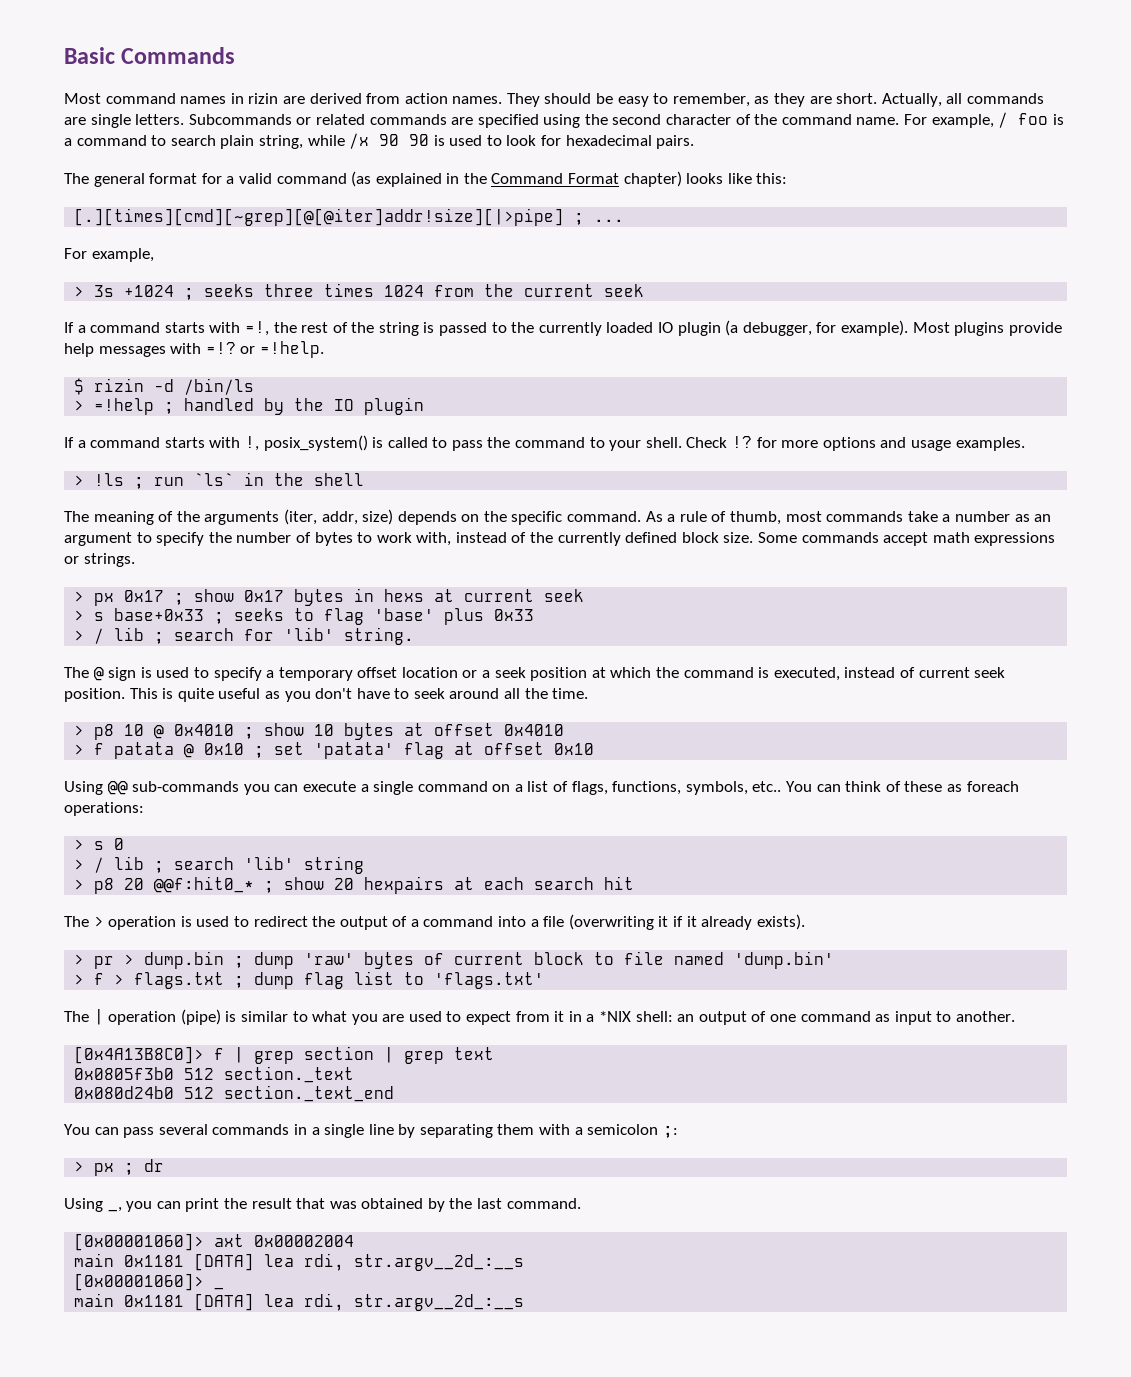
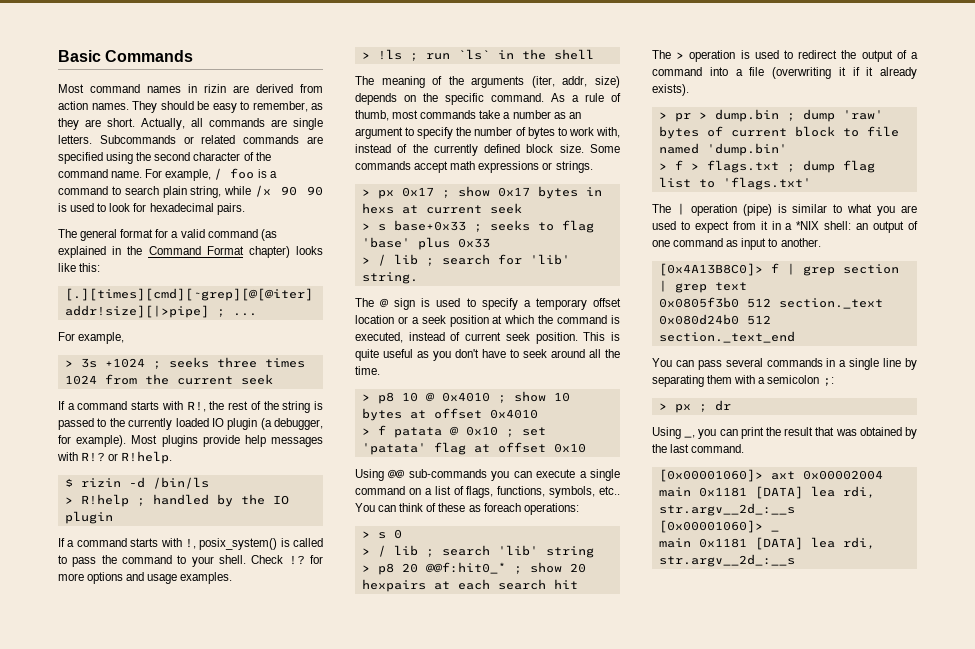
[244,321,269,336] =!, -> [186,401,206,412] R!,
[205,341,324,358] =!? or =!help. -> [81,451,173,464] R!? or R!help.
[94,398,155,415] =!help -> [80,494,129,507] R!help

